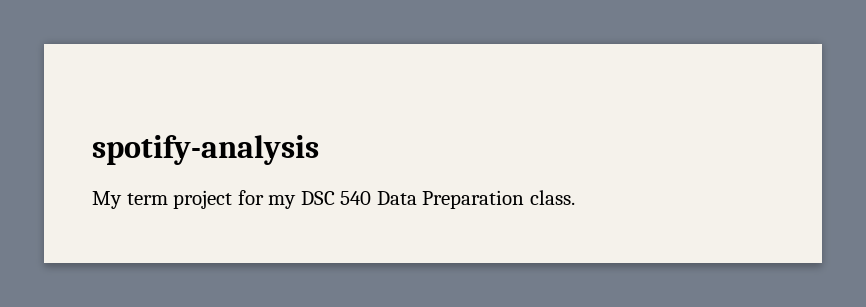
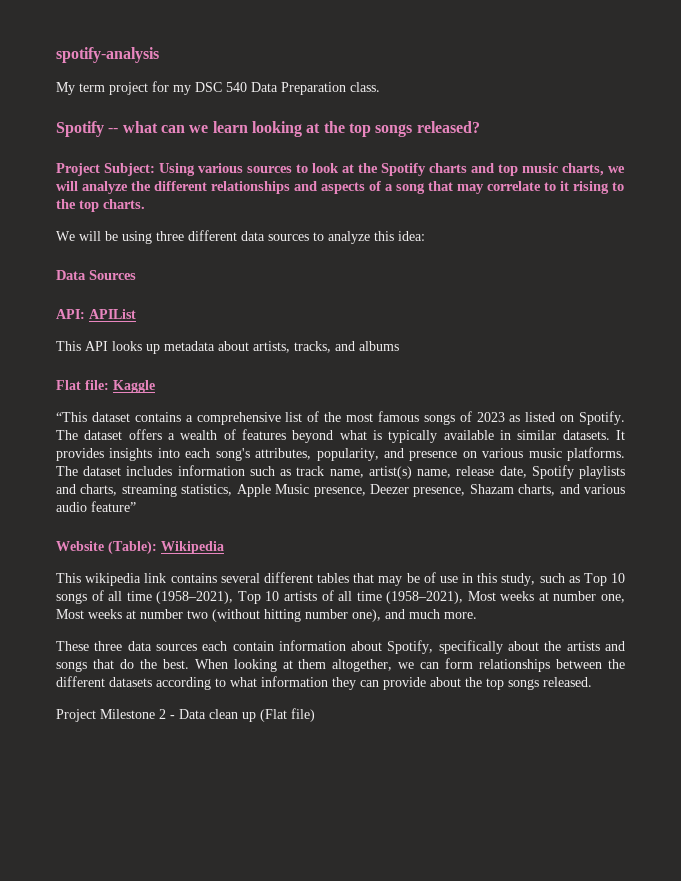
(575, 197) none -> [56,121,480,137] [56,163,625,176] [56,181,624,194] [56,199,145,212] [56,230,425,244] [56,270,136,280] [56,309,136,319] [56,341,399,354] [56,380,155,393] [56,411,625,425] [56,429,625,443] [56,447,626,461] [56,465,625,479] [56,484,626,497] [56,501,136,512] [56,541,224,554] [56,572,626,586] [56,590,625,604] [56,609,477,622] [56,640,626,654] [56,658,625,672] [56,676,592,690] [56,708,315,722] // Spotify -- what can we learn looking at the top songs released? // Project Subject: Using various sources to look at the Spotify charts and top music charts, we will analyze the different relationships and aspects of a song that may correlate to it rising to the top charts. // We will be using three different data sources to analyze this idea: // Data Sources // API: APIList // This API looks up metadata about artists, tracks, and albums // Flat file: Kaggle // “This dataset contains a comprehensive list of the most famous songs of 2023 as listed on Spotify. The dataset offers a wealth of features beyond what is typically available in similar datasets. It provides insights into each song's attributes, popularity, and presence on various music platforms. The dataset includes information such as track name, artist(s) name, release date, Spotify playlists and charts, streaming statistics, Apple Music presence, Deezer presence, Shazam charts, and various audio feature” // Website (Table): Wikipedia // This wikipedia link contains several different tables that may be of use in this study, such as Top 10 songs of all time (1958–2021), Top 10 artists of all time (1958–2021), Most weeks at number one, Most weeks at number two (without hitting number one), and much more. // These three data sources each contain information about Spotify, specifically about the artists and songs that do the best. When looking at them altogether, we can form relationships between the different datasets according to what information they can provide about the top songs released. // Project Milestone 2 - Data clean up (Flat file)

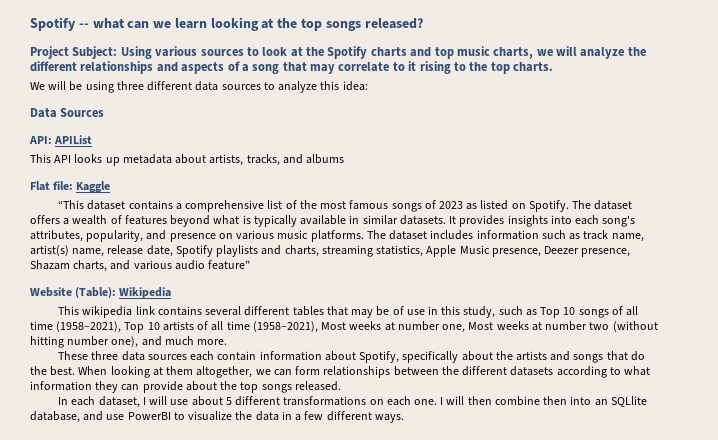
[56,47,159,63] [56,81,380,95] spotify-analysis // My term project for my DSC 540 Data Preparation class. // -> (30, 24) none
[56,708,315,722] Project Milestone 2 - Data clean up (Flat file) -> [58,396,647,408] [30,411,404,423] In each dataset, I will use about 5 different transformations on each one. I will then combine then into an SQLlite database, and use PowerBI to visualize the data in a few different ways.

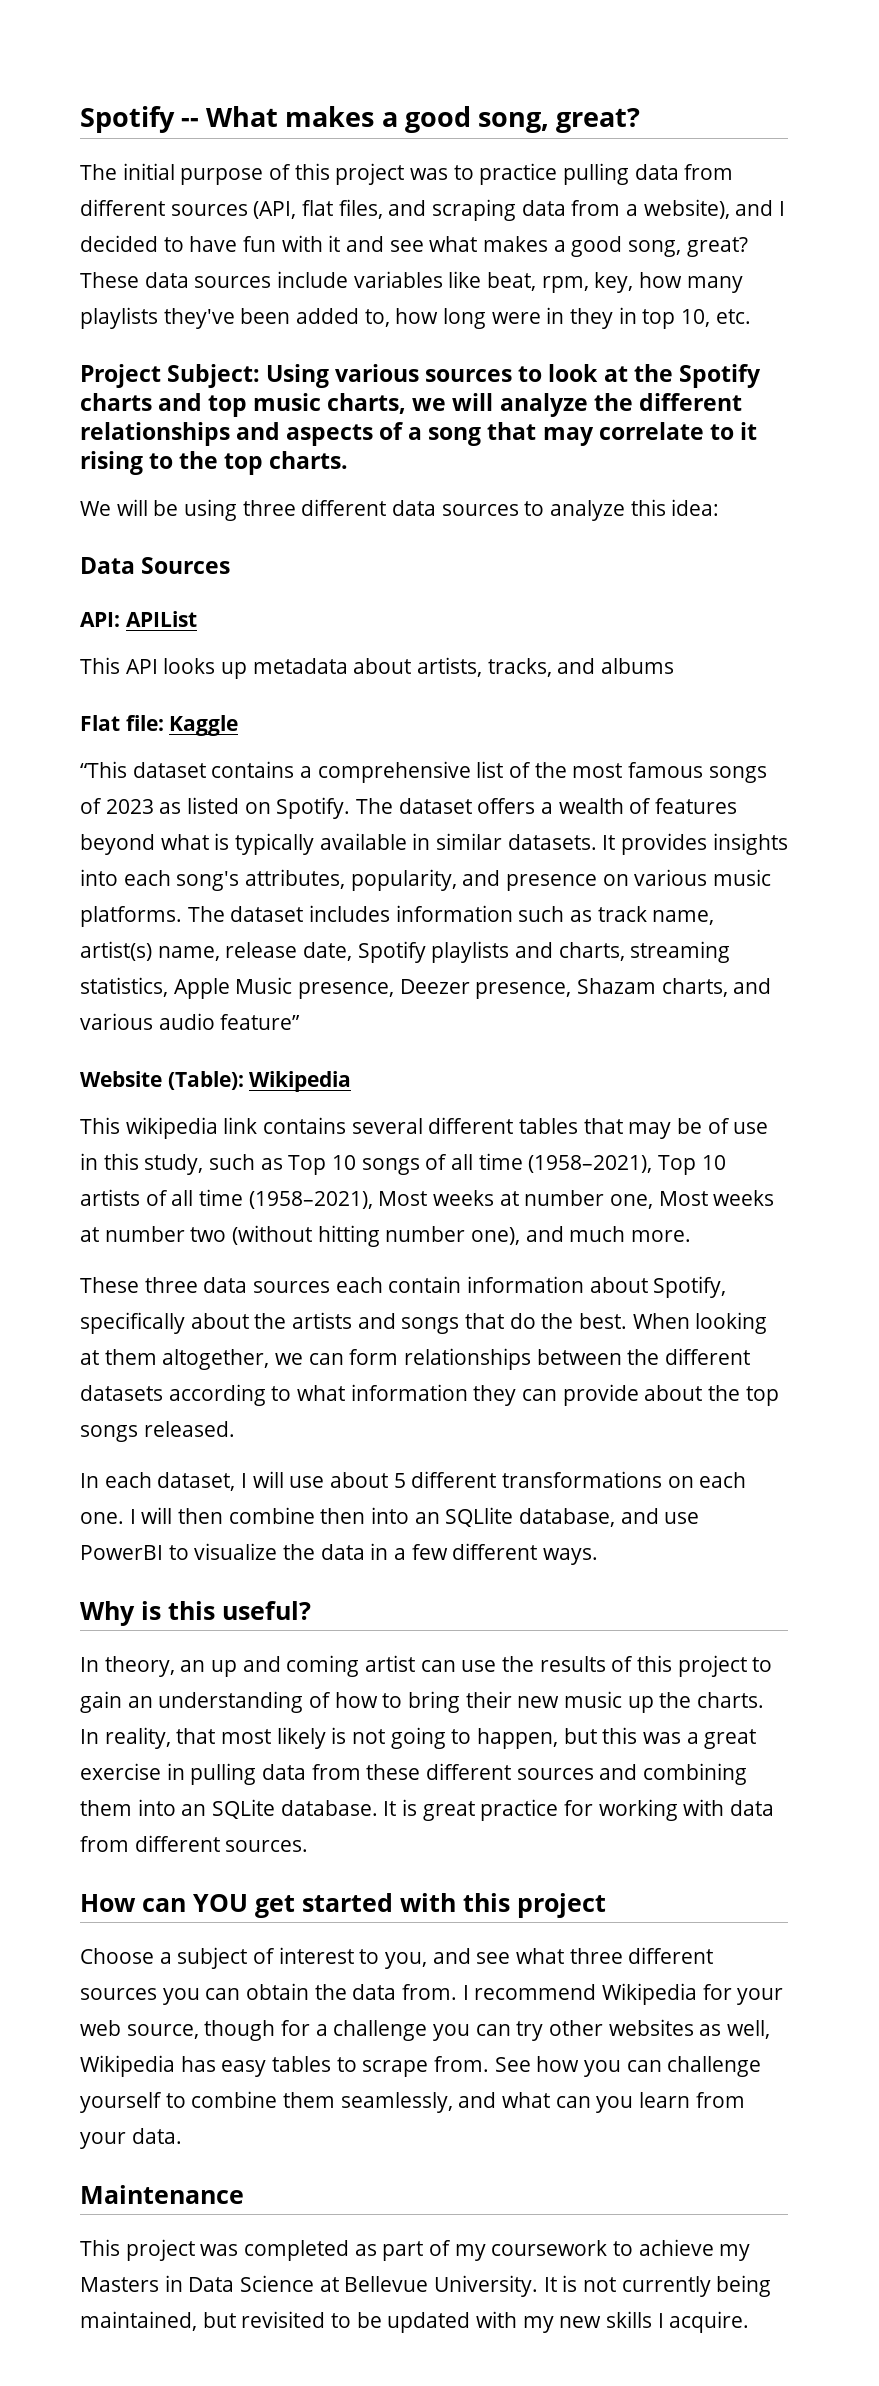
[92,17,423,31] what can we learn looking at the top songs released? -> [206,106,641,133] [80,163,734,185] [80,199,786,221] [80,235,748,257] [80,271,743,293] [80,307,751,329] What makes a good song, great? // The initial purpose of this project was to practice pulling data from different sources (API, flat files, and scraping data from a website), and I decided to have fun with it and see what makes a good song, great? These data sources include variables like beat, rpm, key, how many playlists they've been added to, how long were in they in top 10, etc.
(404, 418) none -> [80,1601,311,1626] [80,1655,773,1677] [80,1691,765,1713] [80,1727,757,1749] [80,1763,748,1785] [80,1799,775,1821] [80,1835,309,1852] [80,1893,606,1918] [80,1947,714,1969] [80,1983,784,2005] [80,2019,771,2041] [80,2055,762,2077] [80,2091,745,2113] [80,2128,182,2149] [80,2185,244,2204] [80,2239,751,2261] [80,2275,772,2297] [80,2311,750,2333] // Why is this useful? // In theory, an up and coming artist can use the results of this project to gain an understanding of how to bring their new music up the charts. In reality, that most likely is not going to happen, but this was a great exercise in pulling data from these different sources and combining them into an SQLite database. It is great practice for working with data from different sources. // How can YOU get started with this project // Choose a subject of interest to you, and see what three different sources you can obtain the data from. I recommend Wikipedia for your web source, though for a challenge you can try other websites as well, Wikipedia has easy tables to scrape from. See how you can challenge yourself to combine them seamlessly, and what can you learn from your data. // Maintenance // This project was completed as part of my coursework to achieve my Masters in Data Science at Bellevue University. It is not currently being maintained, but revisited to be updated with my new skills I acquire.

